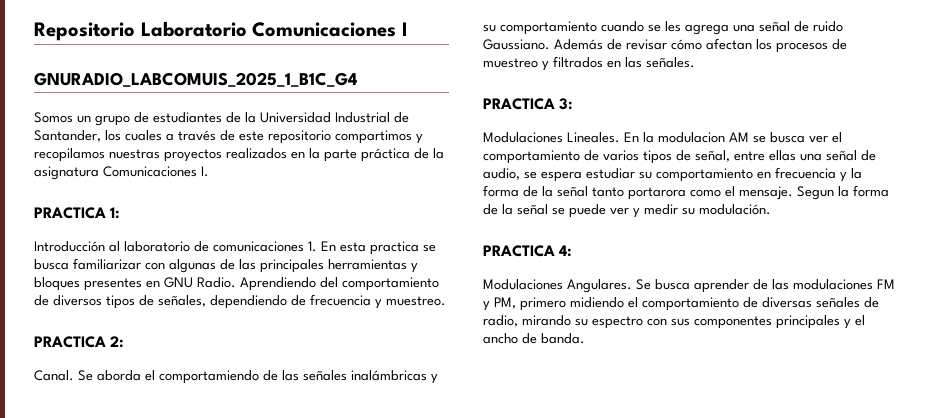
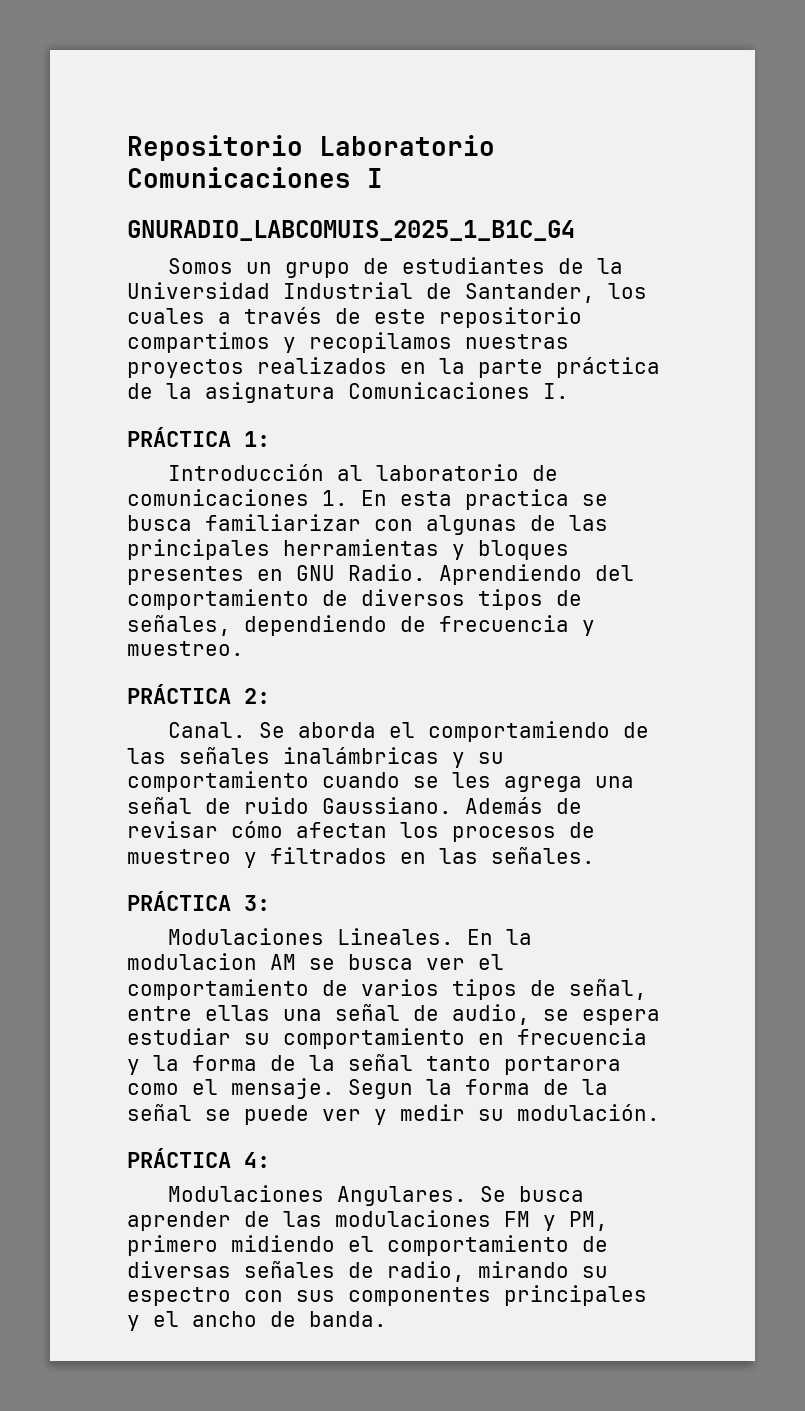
[34,207,106,219] PRACTICA -> [127,427,231,447] PRÁCTICA
[34,336,106,348] PRACTICA -> [127,684,231,704] PRÁCTICA
[483,98,555,110] PRACTICA -> [127,891,231,911] PRÁCTICA
[483,245,555,257] PRACTICA -> [127,1148,231,1168] PRÁCTICA

